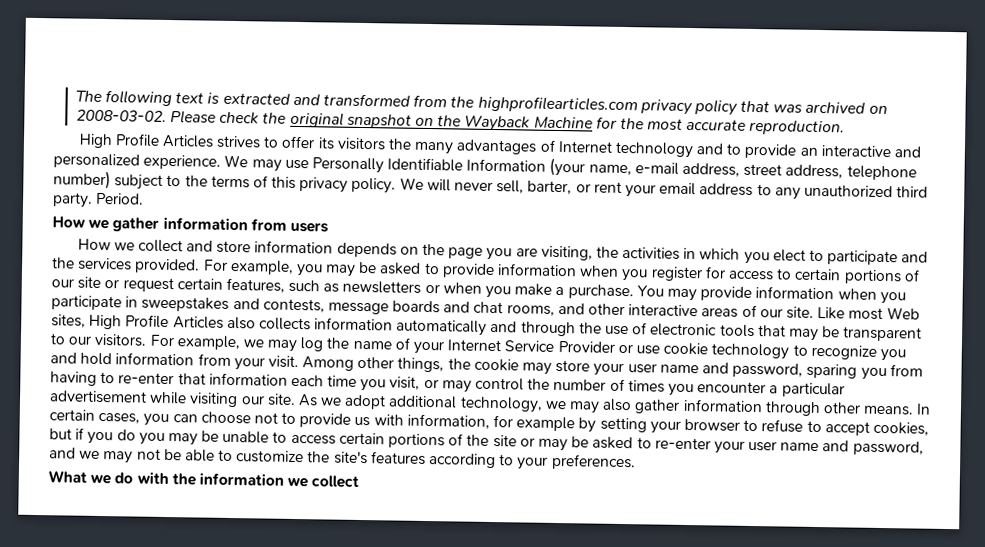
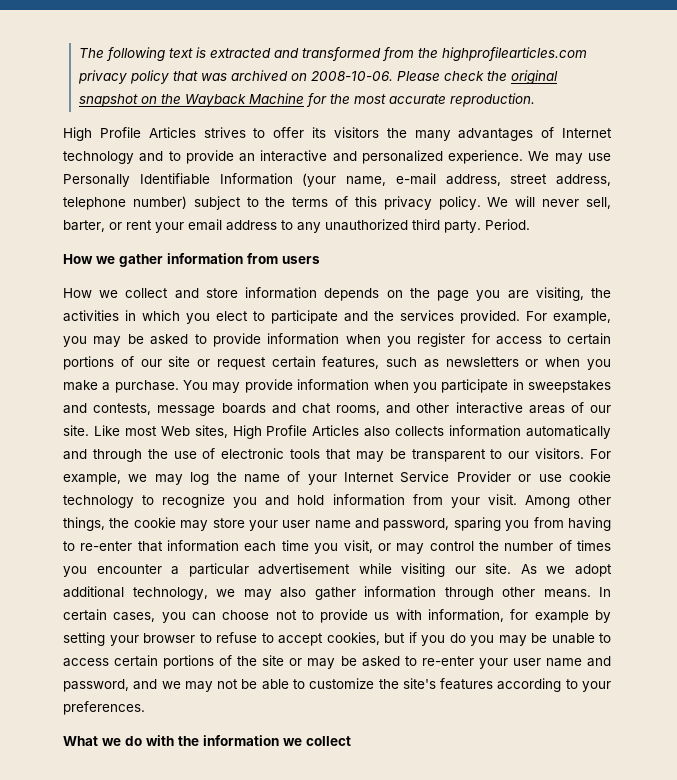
[75,109,167,122] 2008-03-02. -> [310,71,393,81] 2008-10-06.

